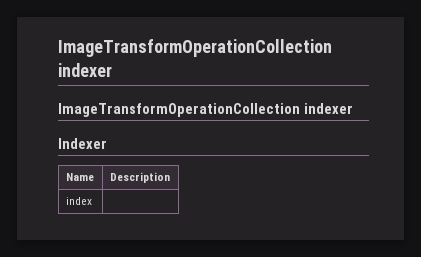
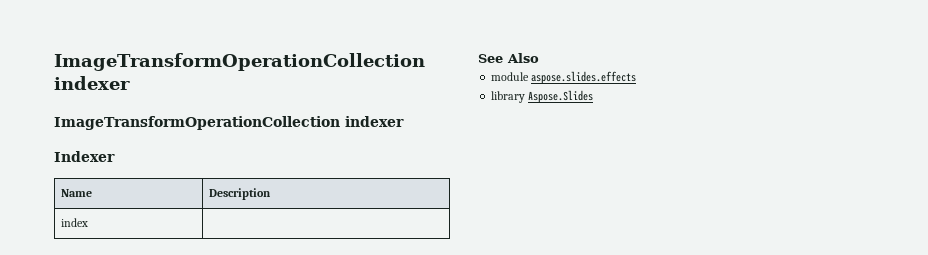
(92, 201) none -> [478,53,539,63] [491,71,637,84] [491,90,594,103] // See Also // module aspose.slides.effects // library Aspose.Slides

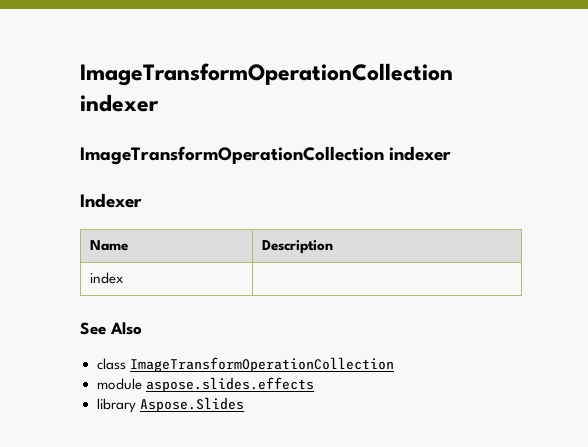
(539, 58) none -> [96,357,394,372] // class ImageTransformOperationCollection

